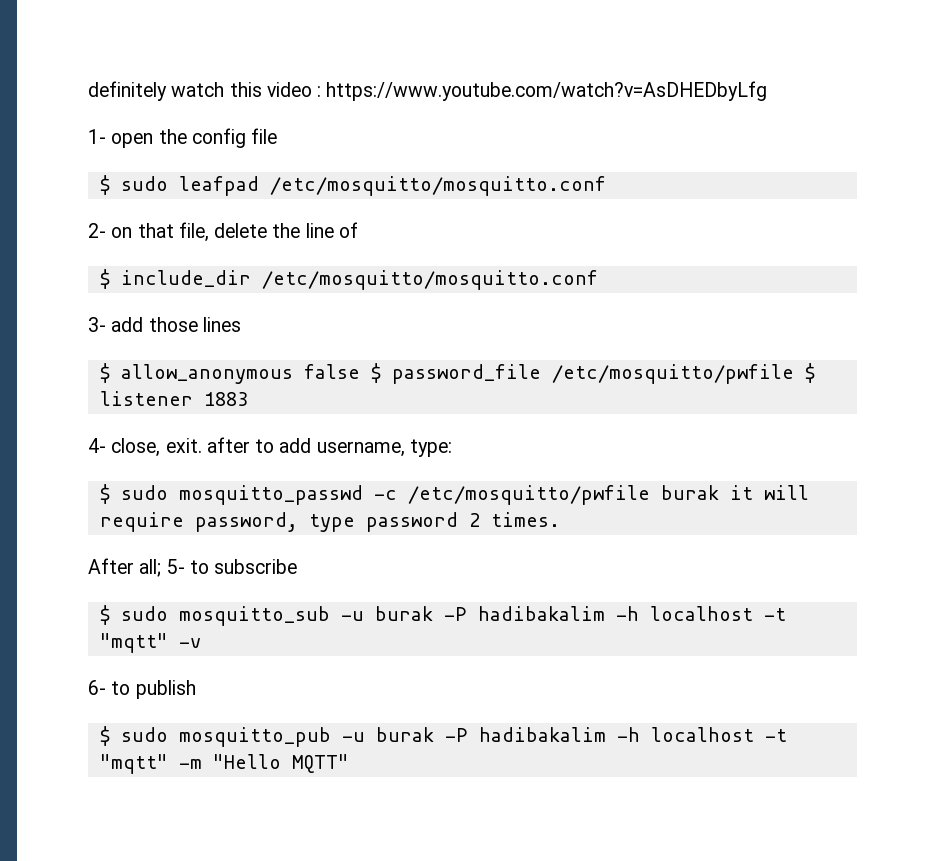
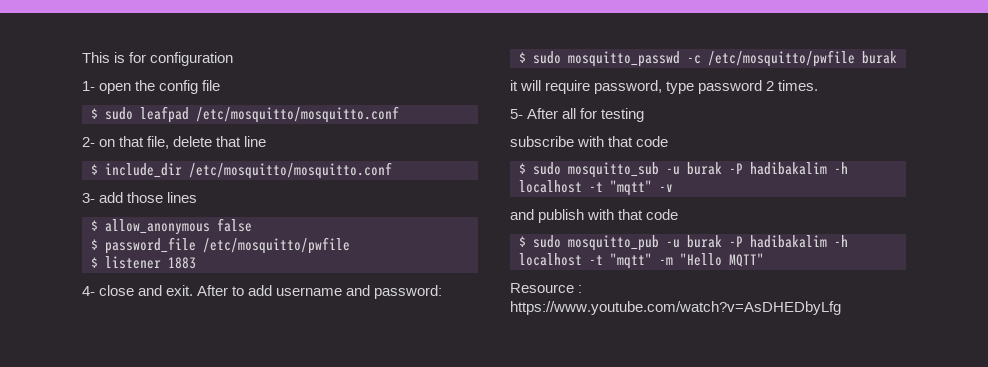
[88,81,768,101] definitely watch this video : https://www.youtube.com/watch?v=AsDHEDbyLfg -> [82,52,234,66] This is for configuration
[272,223,301,238] the -> [216,136,242,147] that
[338,222,358,238] of -> (267, 141) none
(360, 371) none -> (252, 225) //
(794, 374) none -> (350, 245) //
[111,437,452,457] close, exit. after to add username, type: -> [99,285,443,299] close and exit. After to add username and password:
(719, 492) none -> (897, 57) //
[88,558,298,577] After all; 5- to subscribe -> [510,108,645,122] [510,136,669,147] 5- After all for testing // subscribe with that code
[88,680,131,695] 6- to -> [510,209,534,220] and
(196, 689) none -> [587,209,679,220] with that code
(349, 763) none -> [510,283,583,293] [510,301,841,315] // Resource : https://www.youtube.com/watch?v=AsDHEDbyLfg

